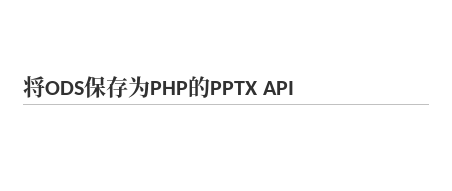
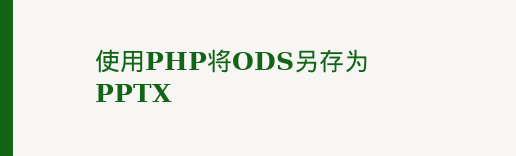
[23,76,294,98] 将ODS保存为PHP的PPTX API -> [95,49,369,73] [95,84,172,102] 使用PHP将ODS另存为PPTX

